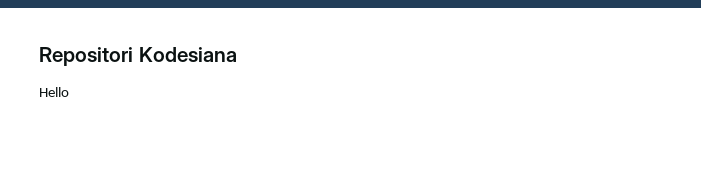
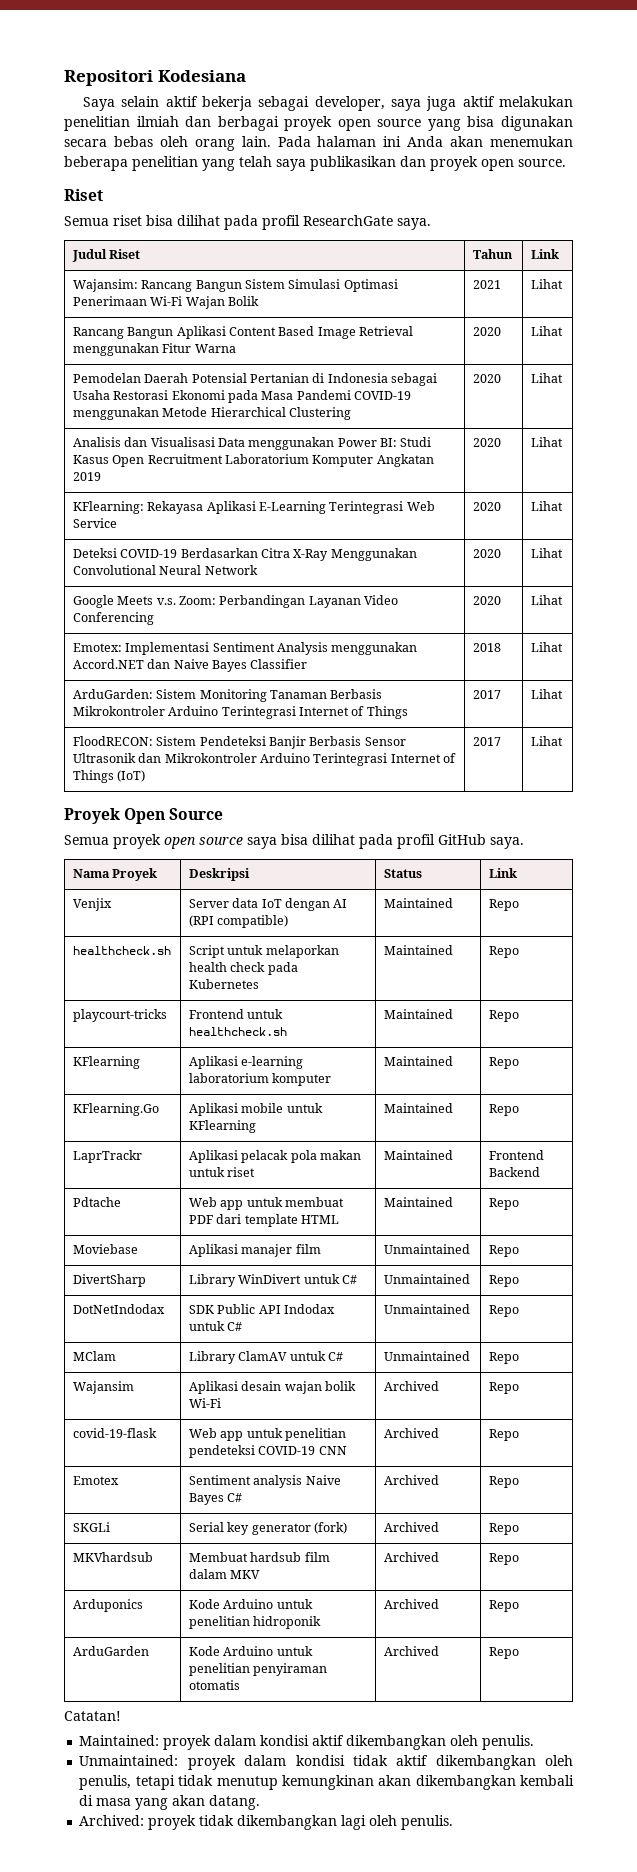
[39,87,69,97] Hello -> [82,96,573,111] [64,116,573,131] [64,136,573,151] [64,156,566,171] [64,189,103,201] [64,215,431,230] [71,249,141,262] [472,249,513,259] [530,249,559,259] [72,279,398,292] [72,296,259,309] [472,280,501,289] [530,279,563,289] [72,326,414,339] [72,343,236,356] [472,327,501,336] [530,326,563,336] [72,373,438,386] [72,390,412,403] [72,407,351,420] [472,374,501,383] [530,373,563,383] [72,437,432,450] [72,454,434,467] [72,472,101,481] [472,438,501,447] [530,437,563,447] [72,501,435,514] [72,518,117,528] [472,502,501,511] [530,501,563,511] [72,548,417,561] [72,565,258,575] [472,549,501,558] [530,548,563,558] [72,595,399,608] [72,612,154,625] [472,596,501,605] [530,595,563,605] [72,642,418,655] [72,659,308,672] [472,643,501,652] [530,642,563,652] [72,689,383,702] [72,706,408,719] [472,690,501,699] [530,689,563,699] [72,736,406,749] [72,753,457,766] [72,770,146,783] [472,737,501,746] [530,736,563,746] [64,808,224,824] [64,834,524,849] [72,868,158,881] [188,868,250,881] [383,869,422,878] [488,868,517,878] [72,898,112,911] [188,898,348,911] [188,915,289,928] [383,898,453,908] [488,899,519,911] [72,946,171,955] [188,945,339,958] [188,962,298,975] [188,979,259,989] [383,945,453,955] [488,946,519,958] [72,1009,167,1022] [188,1009,284,1019] [188,1027,287,1036] [383,1009,453,1019] [488,1010,519,1022] [72,1056,140,1069] [188,1056,304,1069] [188,1073,332,1086] [383,1056,453,1066] [488,1057,519,1069] [72,1103,159,1116] [188,1103,323,1116] [188,1120,256,1133] [383,1103,453,1113] [488,1104,519,1116] [72,1150,142,1163] [188,1150,361,1163] [188,1167,256,1177] [383,1150,453,1160] [488,1150,544,1160] [488,1167,540,1177] [72,1197,121,1207] [188,1197,344,1210] [188,1214,339,1227] [383,1197,453,1207] [488,1198,519,1210] [72,1244,138,1254] [188,1244,321,1257] [383,1244,470,1254] [488,1245,519,1257] [72,1274,146,1287] [188,1274,357,1287] [383,1274,470,1284] [488,1275,519,1287] [72,1304,165,1314] [188,1304,335,1314] [188,1321,243,1331] [383,1304,470,1314] [488,1305,519,1317] [72,1351,116,1361] [188,1351,343,1364] [383,1351,470,1361] [488,1352,519,1364] [72,1381,134,1394] [188,1381,356,1394] [188,1398,221,1408] [383,1381,439,1391] [488,1382,519,1394] [72,1428,157,1438] [188,1428,346,1441] [188,1445,347,1458] [383,1428,439,1438] [488,1429,519,1441] [72,1476,119,1485] [188,1475,341,1488] [188,1493,243,1505] [383,1475,439,1485] [488,1476,519,1488] [72,1522,110,1532] [188,1522,347,1535] [383,1522,439,1532] [488,1523,519,1535] [72,1552,153,1562] [188,1552,330,1562] [188,1569,261,1579] [383,1552,439,1562] [488,1553,519,1565] [72,1599,143,1612] [188,1599,313,1609] [188,1616,322,1629] [383,1599,439,1609] [488,1600,519,1612] [72,1646,149,1656] [188,1646,313,1656] [188,1663,328,1676] [188,1680,240,1690] [383,1646,439,1656] [488,1647,519,1659] [64,1711,121,1721] [79,1735,535,1750] [79,1755,573,1770] [79,1775,574,1790] [79,1795,261,1810] [79,1815,454,1830] Saya selain aktif bekerja sebagai developer, saya juga aktif melakukan penelitian ilmiah dan berbagai proyek open source yang bisa digunakan secara bebas oleh orang lain. Pada halaman ini Anda akan menemukan beberapa penelitian yang telah saya publikasikan dan proyek open source. // Riset // Semua riset bisa dilihat pada profil ResearchGate saya. // Judul Riset | Tahun | Link // Wajansim: Rancang Bangun Sistem Simulasi Optimasi Penerimaan Wi-Fi Wajan Bolik | 2021 | Lihat // Rancang Bangun Aplikasi Content Based Image Retrieval menggunakan Fitur Warna | 2020 | Lihat // Pemodelan Daerah Potensial Pertanian di Indonesia sebagai Usaha Restorasi Ekonomi pada Masa Pandemi COVID-19 menggunakan Metode Hierarchical Clustering | 2020 | Lihat // Analisis dan Visualisasi Data menggunakan Power BI: Studi Kasus Open Recruitment Laboratorium Komputer Angkatan 2019 | 2020 | Lihat // KFlearning: Rekayasa Aplikasi E-Learning Terintegrasi Web Service | 2020 | Lihat // Deteksi COVID-19 Berdasarkan Citra X-Ray Menggunakan Convolutional Neural Network | 2020 | Lihat // Google Meets v.s. Zoom: Perbandingan Layanan Video Conferencing | 2020 | Lihat // Emotex: Implementasi Sentiment Analysis menggunakan Accord.NET dan Naive Bayes Classifier | 2018 | Lihat // ArduGarden: Sistem Monitoring Tanaman Berbasis Mikrokontroler Arduino Terintegrasi Internet of Things | 2017 | Lihat // FloodRECON: Sistem Pendeteksi Banjir Berbasis Sensor Ultrasonik dan Mikrokontroler Arduino Terintegrasi Internet of Things (IoT) | 2017 | Lihat // Proyek Open Source // Semua proyek open source saya bisa dilihat pada profil GitHub saya. // Nama Proyek | Deskripsi | Status | Link // Venjix | Server data IoT dengan AI (RPI compatible) | Maintained | Repo // healthcheck.sh | Script untuk melaporkan health check pada Kubernetes | Maintained | Repo // playcourt-tricks | Frontend untuk healthcheck.sh | Maintained | Repo // KFlearning | Aplikasi e-learning laboratorium komputer | Maintained | Repo // KFlearning.Go | Aplikasi mobile untuk KFlearning | Maintained | Repo // LaprTrackr | Aplikasi pelacak pola makan untuk riset | Maintained | Frontend Backend // Pdtache | Web app untuk membuat PDF dari template HTML | Maintained | Repo // Moviebase | Aplikasi manajer film | Unmaintained | Repo // DivertSharp | Library WinDivert untuk C# | Unmaintained | Repo // DotNetIndodax | SDK Public API Indodax untuk C# | Unmaintained | Repo // MClam | Library ClamAV untuk C# | Unmaintained | Repo // Wajansim | Aplikasi desain wajan bolik Wi-Fi | Archived | Repo // covid-19-flask | Web app untuk penelitian pendeteksi COVID-19 CNN | Archived | Repo // Emotex | Sentiment analysis Naive Bayes C# | Archived | Repo // SKGLi | Serial key generator (fork) | Archived | Repo // MKVhardsub | Membuat hardsub film dalam MKV | Archived | Repo // Arduponics | Kode Arduino untuk penelitian hidroponik | Archived | Repo // ArduGarden | Kode Arduino untuk penelitian penyiraman otomatis | Archived | Repo // Catatan! // Maintained: proyek dalam kondisi aktif dikembangkan oleh penulis. // Unmaintained: proyek dalam kondisi tidak aktif dikembangkan oleh penulis, tetapi tidak menutup kemungkinan akan dikembangkan kembali di masa yang akan datang. // Archived: proyek tidak dikembangkan lagi oleh penulis.

